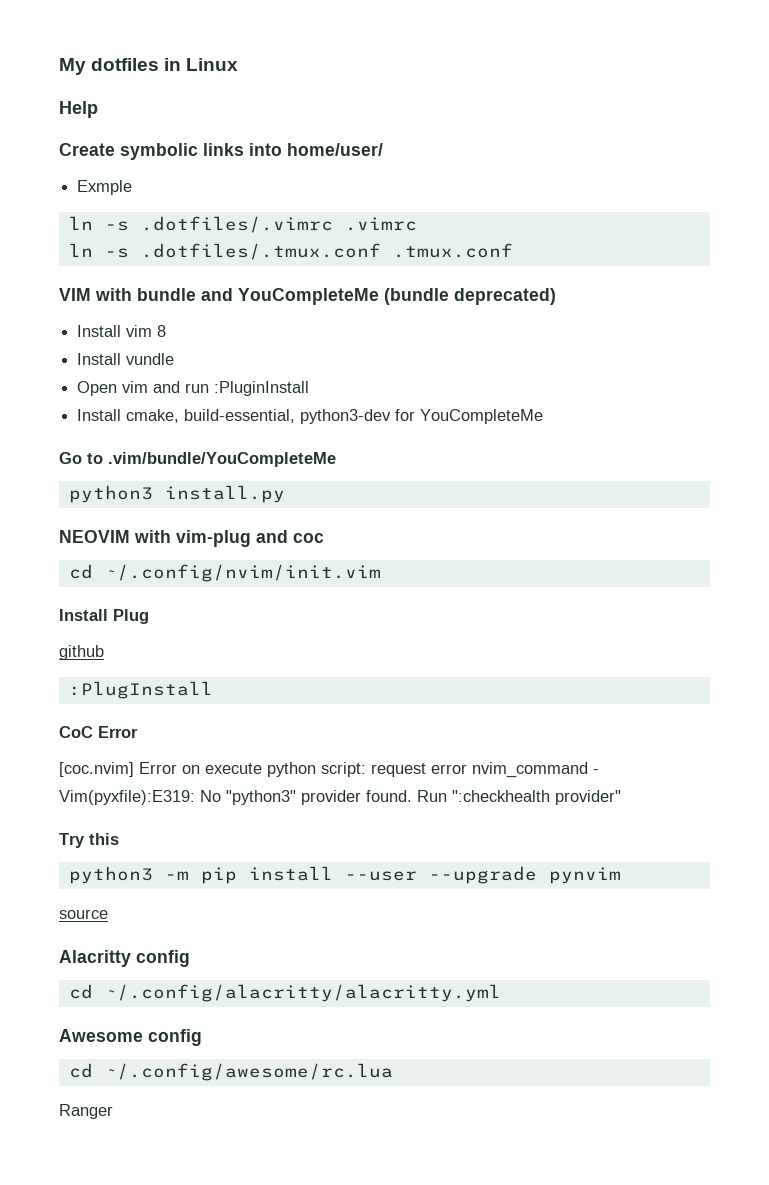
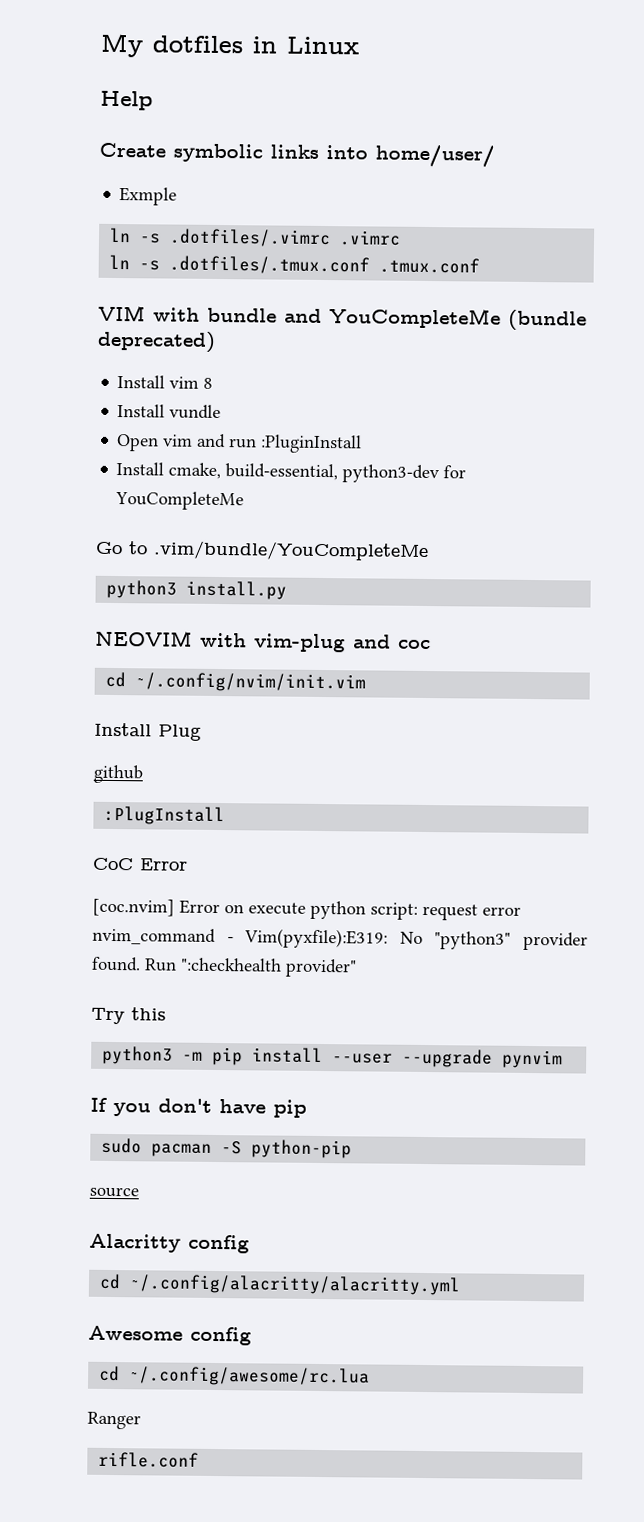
(621, 875) none -> [90,1097,307,1118] [101,1137,353,1159] // If you don't have pip // sudo pacman -S python-pip
(113, 1111) none -> [98,1451,200,1468] // rifle.conf

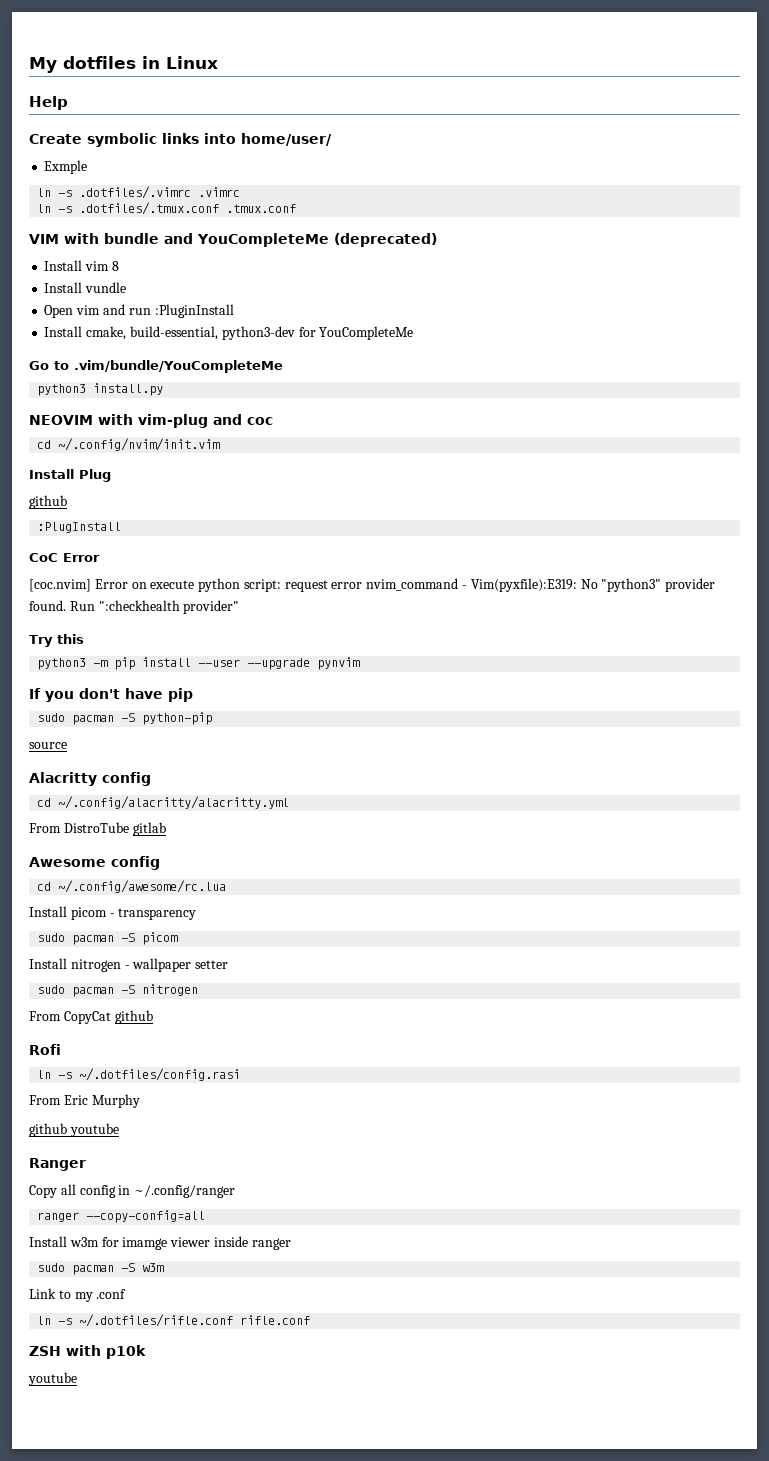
[508,309,587,331] [97,330,216,353] (bundle deprecated) -> [333,233,437,247] (deprecated)
(462, 1285) none -> [29,822,166,836] // From DistroTube gitlab
[87,1411,141,1430] [98,1451,200,1468] Ranger // rifle.conf -> [29,906,197,920] [37,932,179,945] [29,958,229,972] [37,984,199,997] [29,1010,153,1024] [29,1044,61,1055] [37,1068,241,1081] [29,1094,140,1108] [29,1123,119,1137] [29,1158,86,1171] [29,1184,236,1198] [37,1210,206,1223] [29,1236,291,1250] [37,1263,165,1275] [29,1288,127,1302] [37,1314,311,1327] [29,1345,146,1359] [28,1372,77,1386] Install picom - transparency // sudo pacman -S picom // Install nitrogen - wallpaper setter // sudo pacman -S nitrogen // From CopyCat github // Rofi // ln -s ~/.dotfiles/config.rasi // From Eric Murphy // github youtube // Ranger // Copy all config in ~/.config/ranger // ranger --copy-config=all // Install w3m for imamge viewer inside ranger // sudo pacman -S w3m // Link to my .conf // ln -s ~/.dotfiles/rifle.conf rifle.conf // ZSH with p10k // youtube

